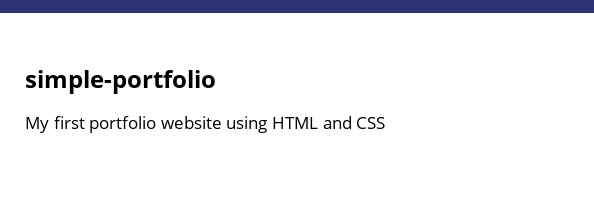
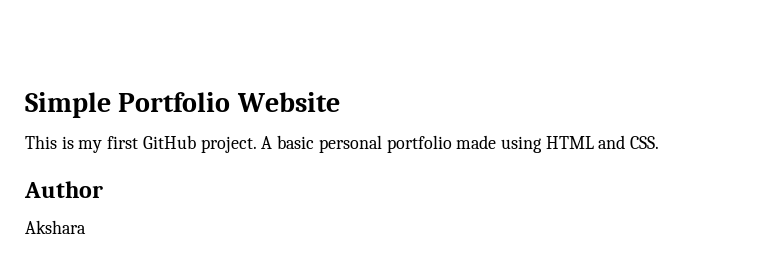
[25,70,216,94] [25,116,386,133] simple-portfolio // My first portfolio website using HTML and CSS -> [25,92,340,118] [25,135,660,153] [24,181,103,198] [25,220,86,234] Simple Portfolio Website // This is my first GitHub project. A basic personal portfolio made using HTML and CSS. // Author // Akshara

